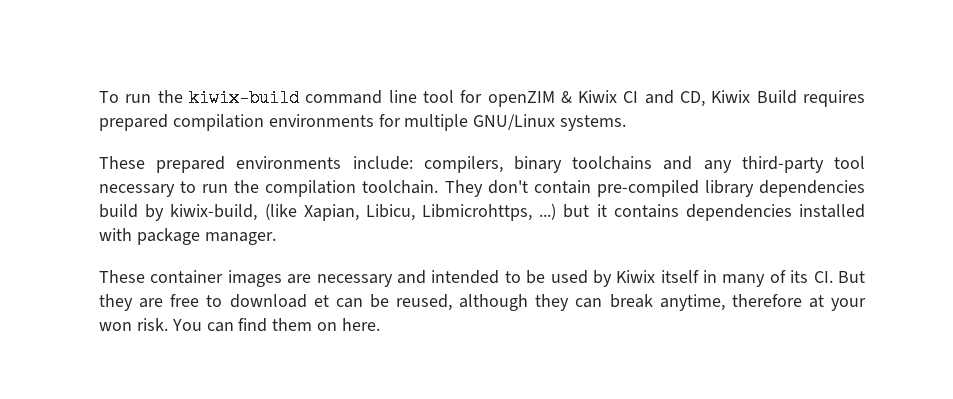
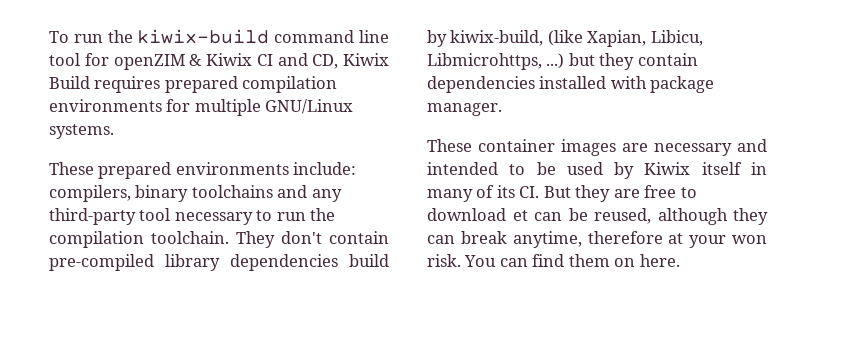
[596,204,679,218] it contains -> [599,53,698,70] they contain

